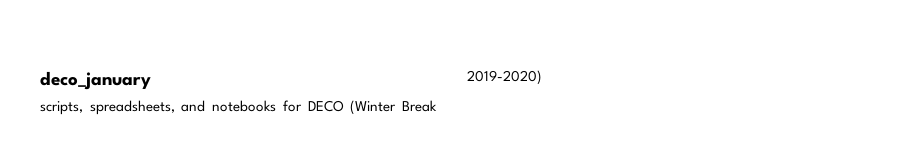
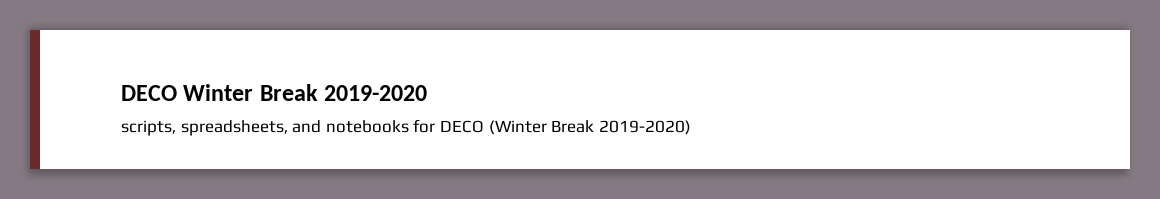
[40,71,151,90] deco_january -> [121,84,428,101] DECO Winter Break 2019-2020

